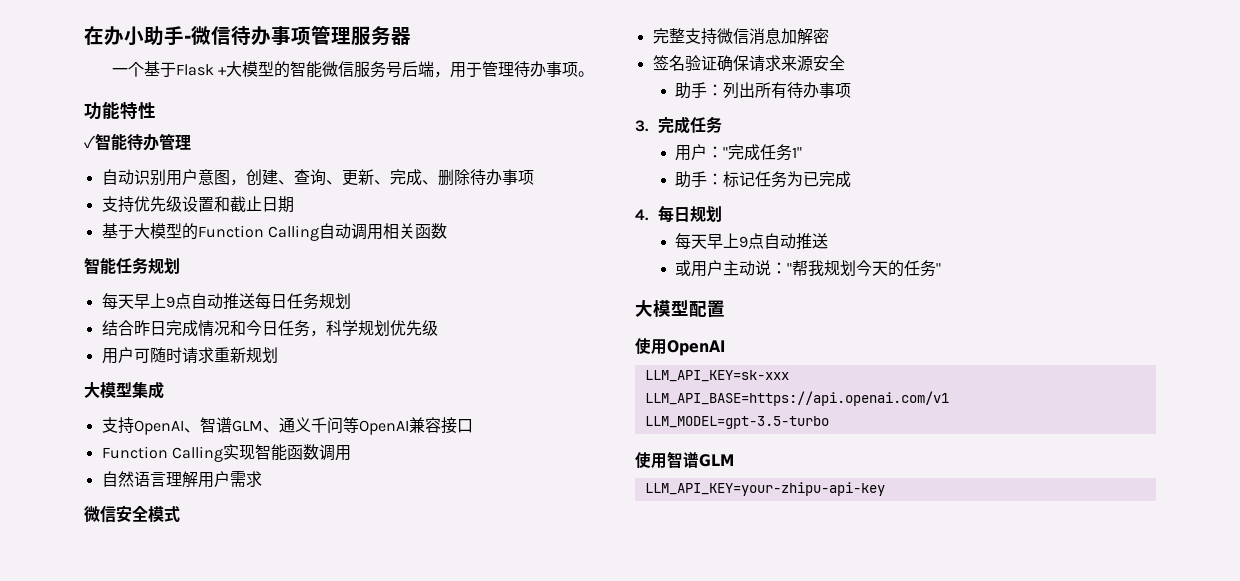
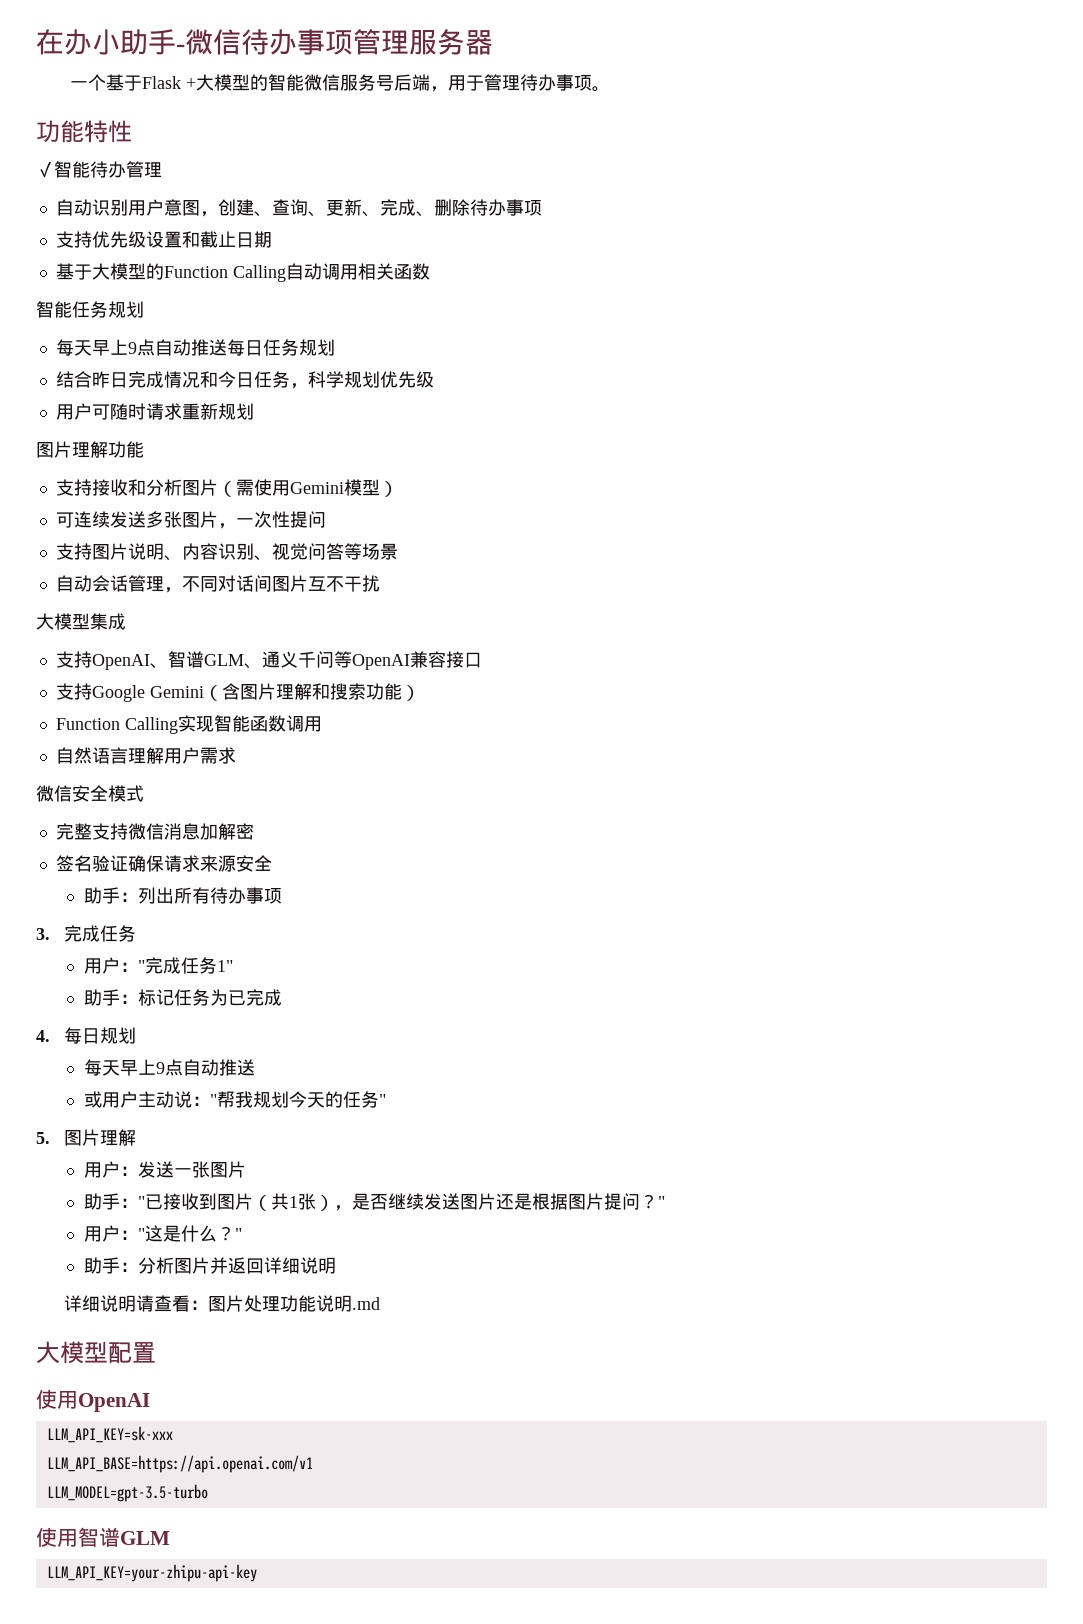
(278, 355) none -> [36,441,144,458] [55,479,398,497] [55,511,326,529] [55,543,398,561] [55,575,380,593] // 图片理解功能 // 支持接收和分析图片（需使用Gemini模型） // 可连续发送多张图片，一次性提问 // 支持图片说明、内容识别、视觉问答等场景 // 自动会话管理，不同对话间图片互不干扰
(473, 426) none -> [55,683,420,702] // 支持Google Gemini（含图片理解和搜索功能）
(942, 268) none -> [36,1129,136,1146] [83,1161,246,1178] [83,1193,665,1211] [83,1225,242,1242] [83,1257,336,1274] [63,1295,380,1312] // 5.图片理解 // 用户：发送一张图片 // 助手："已接收到图片（共1张），是否继续发送图片还是根据图片提问？" // 用户："这是什么？" // 助手：分析图片并返回详细说明 // 详细说明请查看：图片处理功能说明.md

